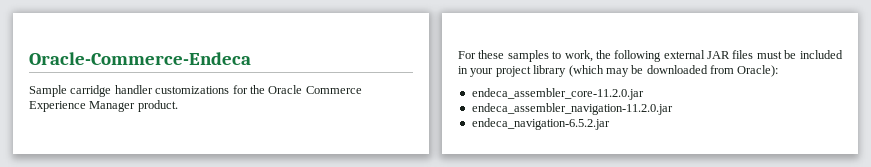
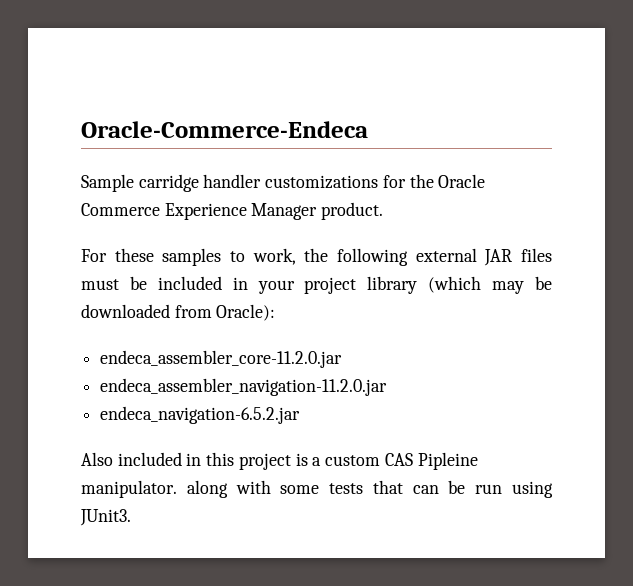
(610, 124) none -> [81,452,478,470] [81,480,553,498] [80,509,131,526] // Also included in this project is a custom CAS Pipleine manipulator. along with some tests that can be run using JUnit3.

